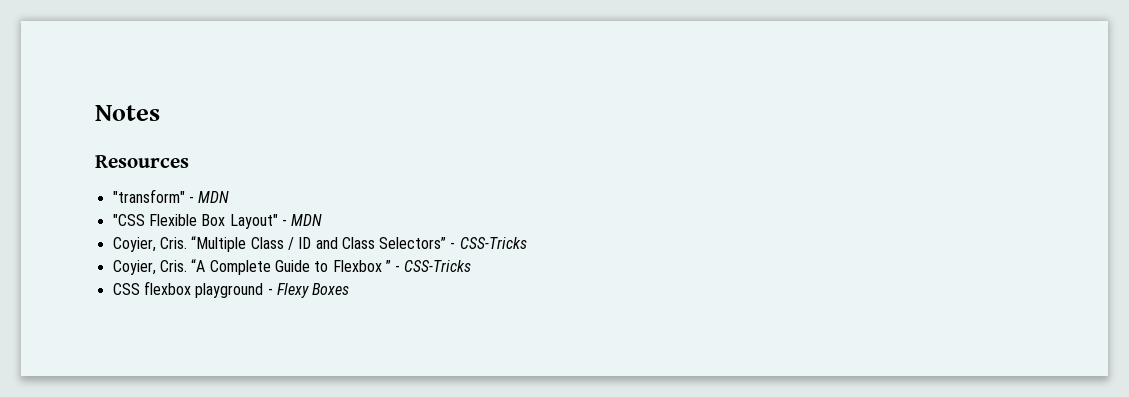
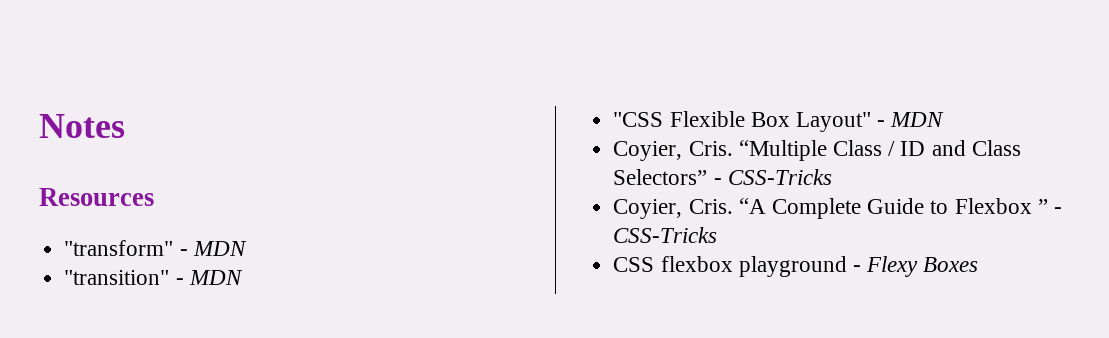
(230, 197) none -> [64,270,243,285] // "transition" - MDN

